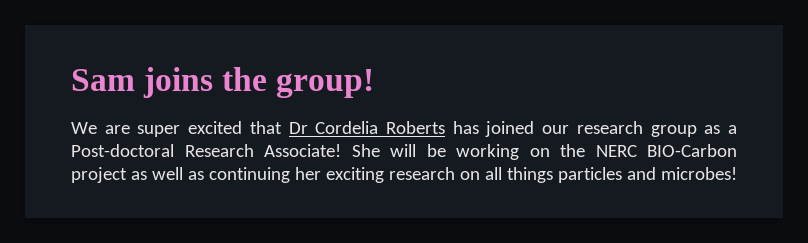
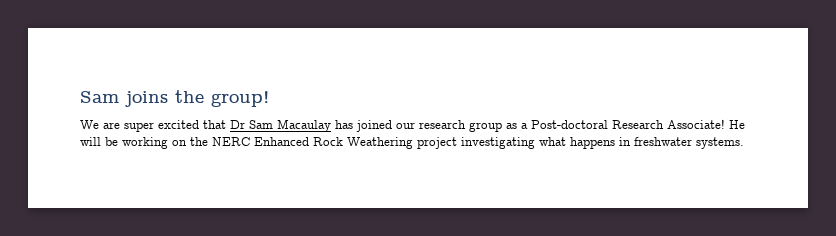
[315,121,446,134] Cordelia Roberts -> [249,119,331,132] Sam Macaulay
[351,144,380,157] She -> [729,120,745,129] He
[647,144,737,157] [71,167,737,183] BIO-Carbon project as well as continuing her exciting research on all things particles and microbes! -> [254,137,744,149] Enhanced Rock Weathering project investigating what happens in freshwater systems.

